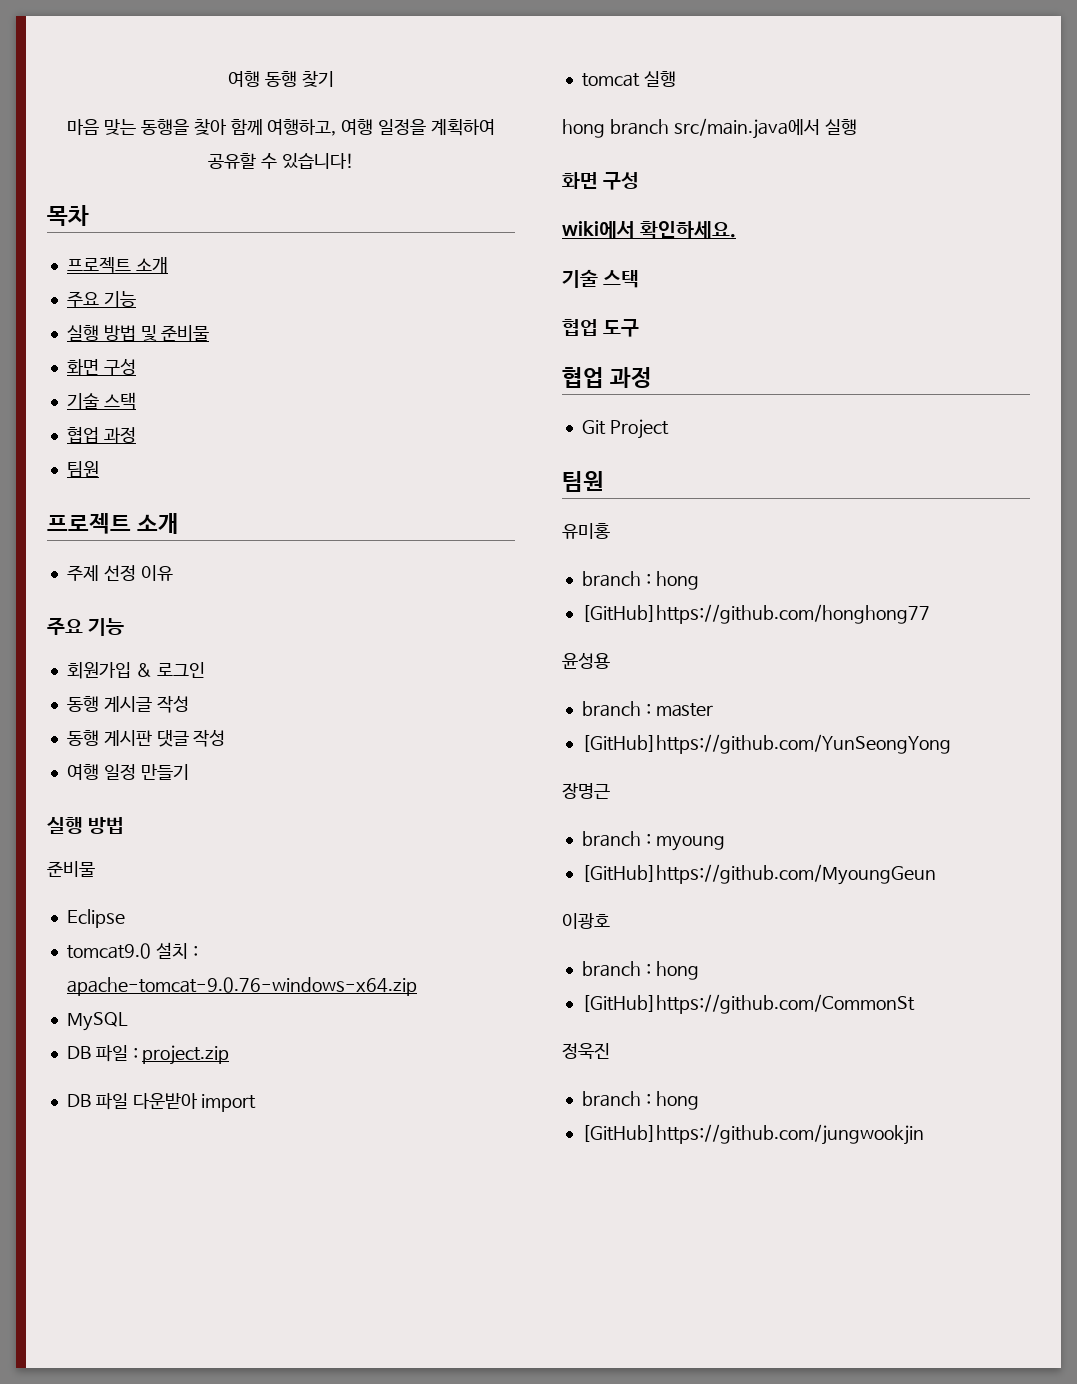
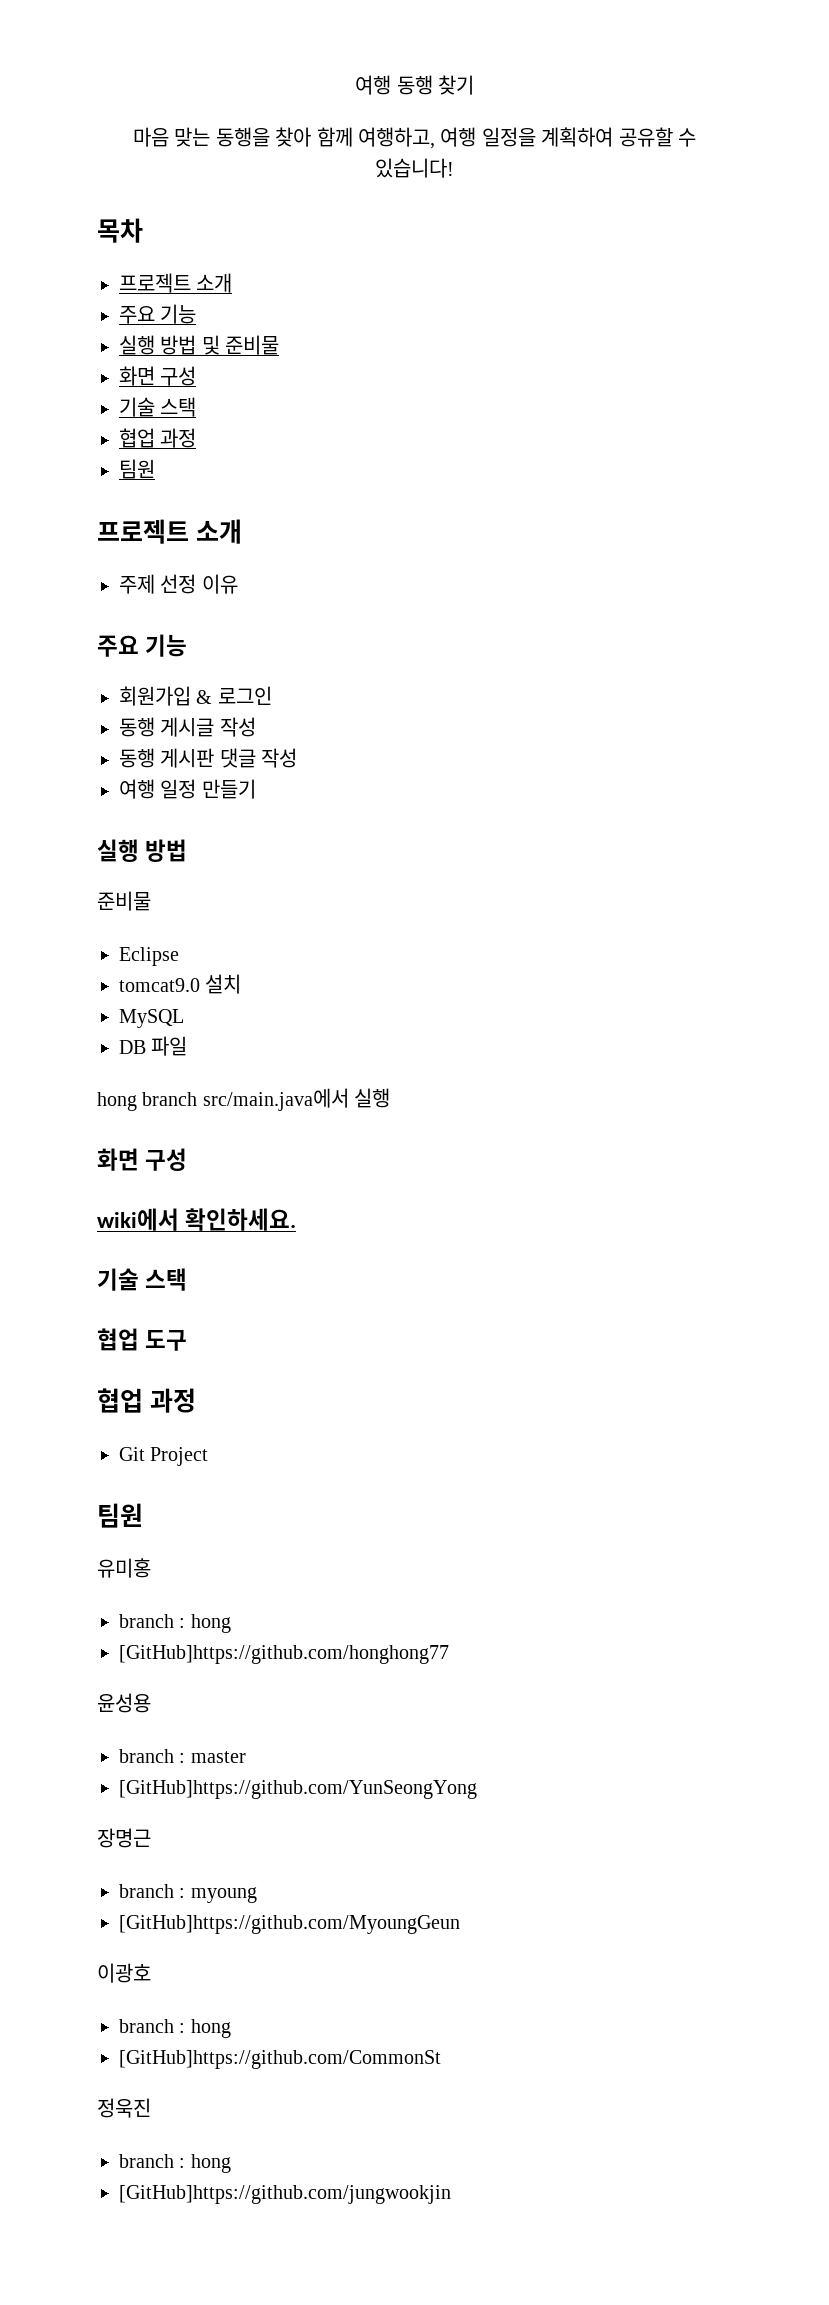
[192,945,198,957] [66,977,417,996] : apache-tomcat-9.0.76-windows-x64.zip -> (242, 984) none
[132,1045,230,1065] [66,1093,257,1112] [581,71,676,87] : project.zip // DB 파일 다운받아 import // tomcat 실행 -> (188, 1046) none

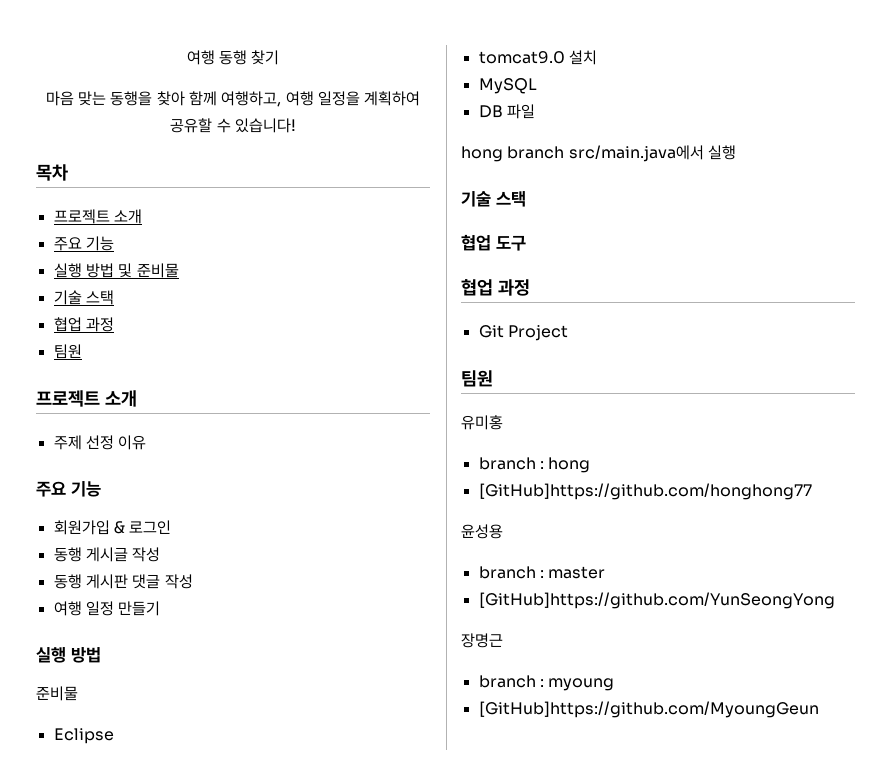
[119,366,197,386] // 화면 구성 -> (179, 270) none
[97,1148,188,1171] [97,1208,297,1231] // 화면 구성 // wiki에서 확인하세요. -> (736, 152) none
[97,1963,151,1983] [119,2019,231,2038] [119,2050,441,2069] [97,2098,151,2118] [119,2154,231,2173] [119,2185,451,2204] // 이광호 // branch : hong // [GitHub]https://github.com/CommonSt // 정욱진 // branch : hong // [GitHub]https://github.com/jungwookjin -> (819, 709) none

